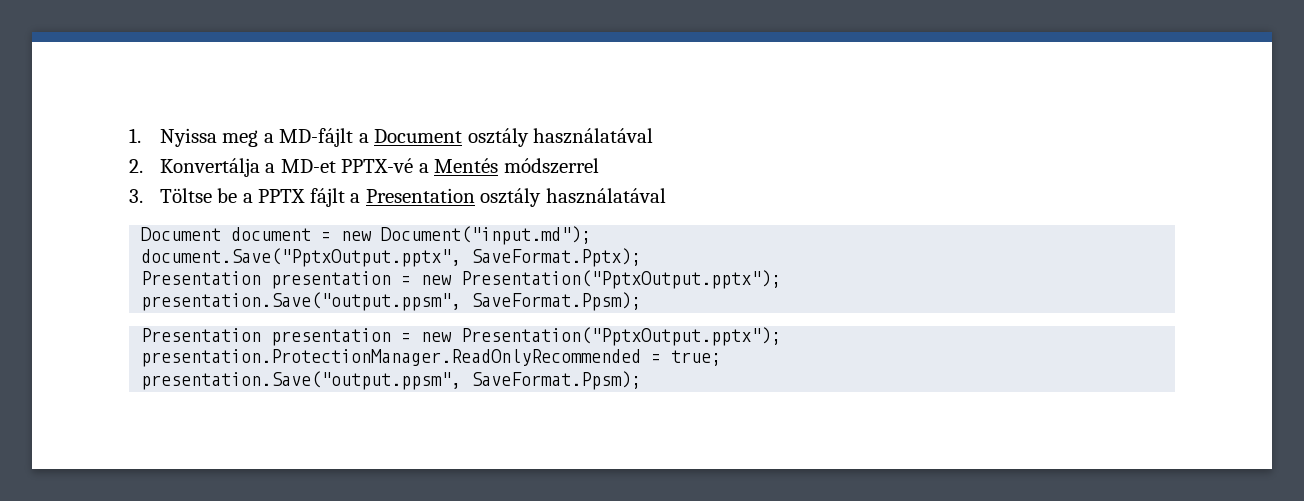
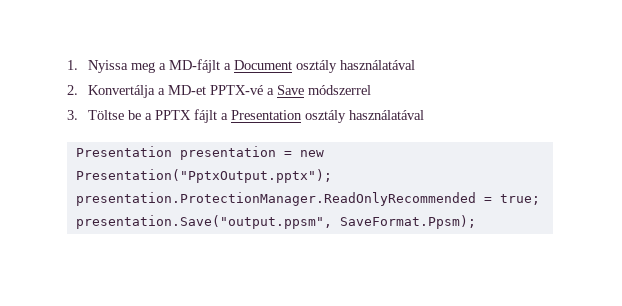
[434,158,499,173] Mentés -> [276,85,304,95] Save
[141,226,592,245] [141,248,642,267] [141,270,782,289] [141,292,642,311] // Document document = new Document("input.md"); // document.Save("PptxOutput.pptx", SaveFormat.Pptx); // Presentation presentation = new Presentation("PptxOutput.pptx"); // presentation.Save("output.ppsm", SaveFormat.Ppsm); -> (424, 115) none

